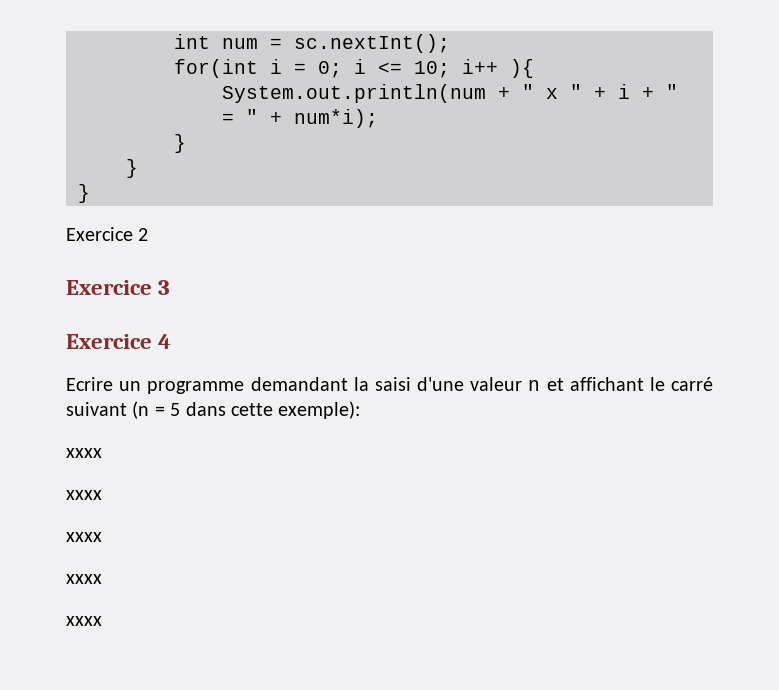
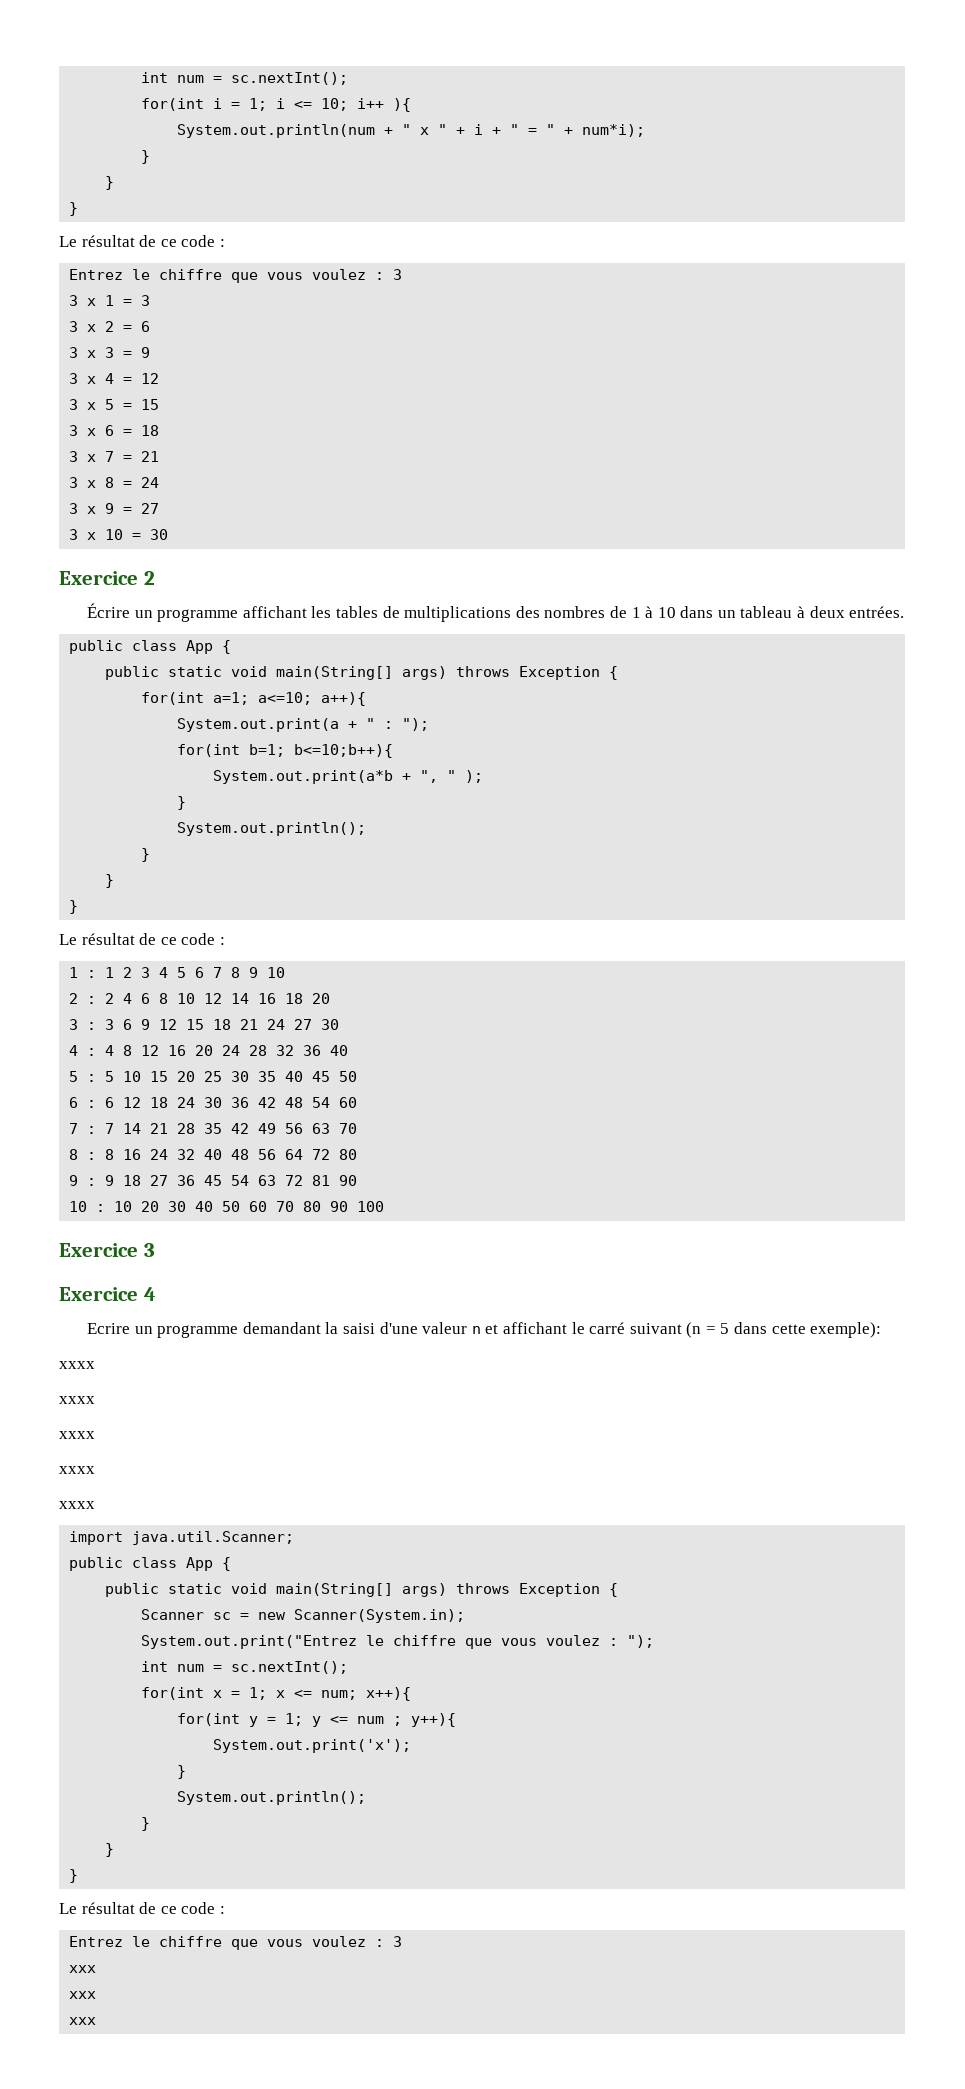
[318,61,342,78] 0; -> [249,98,268,111] 1;
[66,227,149,241] Exercice 2 -> [59,235,225,247] [69,269,403,283] [69,295,151,306] [69,321,151,332] [69,347,151,358] [69,373,160,384] [69,399,160,410] [69,425,160,436] [69,451,160,462] [69,477,160,488] [69,503,160,514] [69,529,169,540] [59,571,155,585] [87,603,905,622] [69,640,232,654] [105,666,619,680] [141,692,367,706] [177,718,430,732] [177,744,394,758] [213,770,484,784] [177,796,187,810] [177,822,367,836] [141,848,151,862] [105,874,115,888] [69,900,79,914] [59,933,225,945] [69,967,286,978] [69,993,331,1004] [69,1019,340,1030] [69,1045,349,1056] [69,1071,358,1082] [69,1097,358,1108] [69,1123,358,1134] [69,1149,358,1160] [69,1175,358,1186] [69,1201,385,1212] Le résultat de ce code : // Entrez le chiffre que vous voulez : 3 // 3 x 1 = 3 // 3 x 2 = 6 // 3 x 3 = 9 // 3 x 4 = 12 // 3 x 5 = 15 // 3 x 6 = 18 // 3 x 7 = 21 // 3 x 8 = 24 // 3 x 9 = 27 // 3 x 10 = 30 // Exercice 2 // Écrire un programme affichant les tables de multiplications des nombres de 1 à 10 dans un tableau à deux entrées. // public class App { // public static void main(String[] args) throws Exception { // for(int a=1; a<=10; a++){ // System.out.print(a + " : "); // for(int b=1; b<=10;b++){ // System.out.print(a*b + ", " ); // } // System.out.println(); // } // } // } // Le résultat de ce code : // 1 : 1 2 3 4 5 6 7 8 9 10 // 2 : 2 4 6 8 10 12 14 16 18 20 // 3 : 3 6 9 12 15 18 21 24 27 30 // 4 : 4 8 12 16 20 24 28 32 36 40 // 5 : 5 10 15 20 25 30 35 40 45 50 // 6 : 6 12 18 24 30 36 42 48 54 60 // 7 : 7 14 21 28 35 42 49 56 63 70 // 8 : 8 16 24 32 40 48 56 64 72 80 // 9 : 9 18 27 36 45 54 63 72 81 90 // 10 : 10 20 30 40 50 60 70 80 90 100
(102, 621) none -> [69,1531,295,1545] [69,1557,232,1571] [105,1583,619,1597] [141,1609,466,1623] [141,1635,655,1649] [141,1661,349,1674] [141,1687,412,1701] [177,1713,457,1727] [213,1739,412,1753] [177,1765,187,1779] [177,1791,367,1805] [141,1817,151,1831] [105,1843,115,1857] [69,1869,79,1883] [59,1902,225,1914] [69,1936,403,1950] [69,1965,97,1973] [69,1991,97,1999] [69,2017,97,2025] // import java.util.Scanner; // public class App { // public static void main(String[] args) throws Exception { // Scanner sc = new Scanner(System.in); // System.out.print("Entrez le chiffre que vous voulez : "); // int num = sc.nextInt(); // for(int x = 1; x <= num; x++){ // for(int y = 1; y <= num ; y++){ // System.out.print('x'); // } // System.out.println(); // } // } // } // Le résultat de ce code : // Entrez le chiffre que vous voulez : 3 // xxx // xxx // xxx

